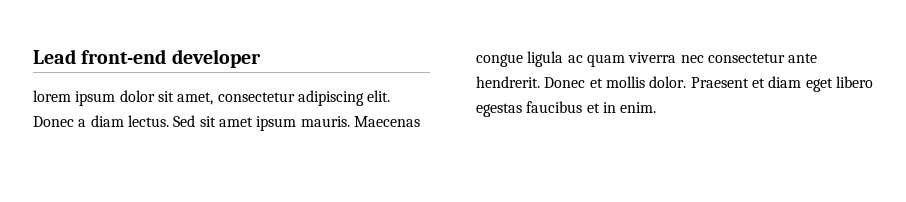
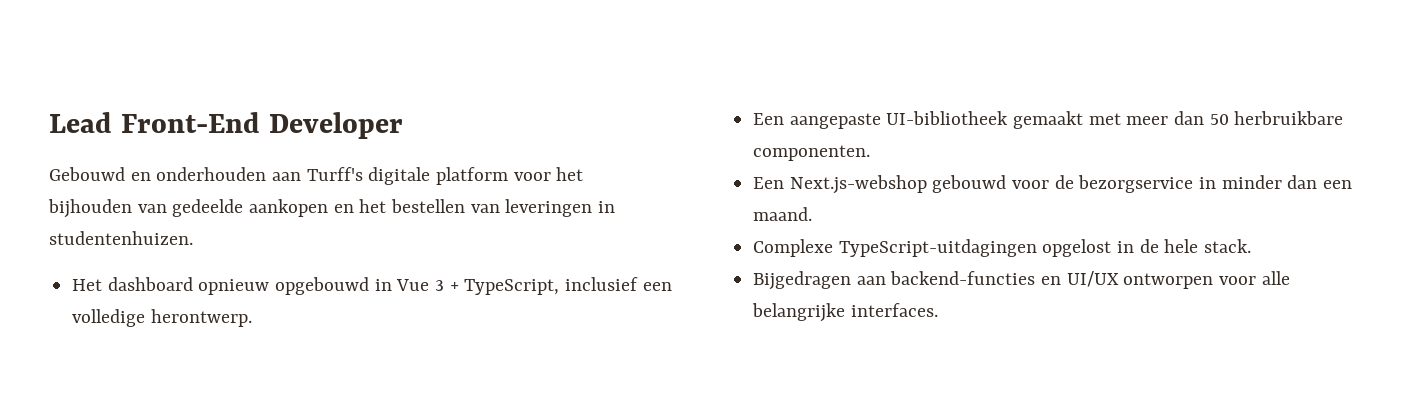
[81,49,261,68] [33,90,391,106] [33,115,420,131] [476,51,818,67] [476,76,873,92] [476,101,657,117] front-end developer // lorem ipsum dolor sit amet, consectetur adipiscing elit. Donec a diam lectus. Sed sit amet ipsum mauris. Maecenas congue ligula ac quam viverra nec consectetur ante hendrerit. Donec et mollis dolor. Praesent et diam eget libero egestas faucibus et in enim. -> [120,112,403,139] [49,167,584,185] [48,199,616,218] [49,231,193,245] [72,277,672,295] [72,309,252,327] [753,111,1344,129] [753,145,871,161] [753,175,1353,194] [753,207,813,221] [753,239,1252,257] [753,271,1290,290] [752,303,938,322] Front-End Developer // Gebouwd en onderhouden aan Turff's digitale platform voor het bijhouden van gedeelde aankopen en het bestellen van leveringen in studentenhuizen. // Het dashboard opnieuw opgebouwd in Vue 3 + TypeScript, inclusief een volledige herontwerp. // Een aangepaste UI-bibliotheek gemaakt met meer dan 50 herbruikbare componenten. // Een Next.js-webshop gebouwd voor de bezorgservice in minder dan een maand. // Complexe TypeScript-uitdagingen opgelost in de hele stack. // Bijgedragen aan backend-functies en UI/UX ontworpen voor alle belangrijke interfaces.

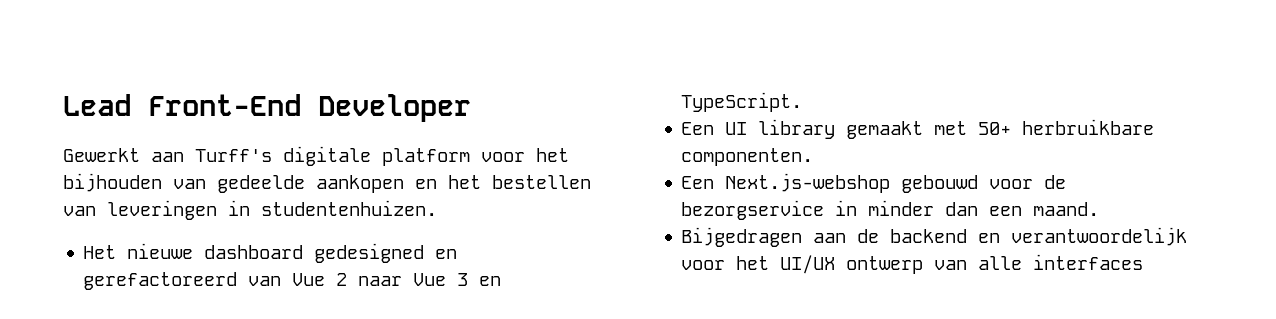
[49,167,267,181] Gebouwd en onderhouden -> [63,148,140,162] Gewerkt
[107,277,672,295] [72,309,252,327] [753,111,1229,129] dashboard opnieuw opgebouwd in Vue 3 + TypeScript, inclusief een volledige herontwerp. // Een aangepaste UI-bibliotheek gemaakt met meer dan 50 -> [127,243,458,263] [83,272,502,290] [681,92,803,112] [681,119,1012,139] nieuwe dashboard gedesigned en gerefactoreerd van Vue 2 naar Vue 3 en TypeScript. // Een UI library gemaakt met 50+
[753,239,1252,257] [753,271,1290,290] [752,303,938,322] Complexe TypeScript-uitdagingen opgelost in de hele stack. // Bijgedragen aan backend-functies en UI/UX ontworpen voor alle belangrijke interfaces. -> [681,227,1188,247] [681,254,1144,274] Bijgedragen aan de backend en verantwoordelijk voor het UI/UX ontwerp van alle interfaces

